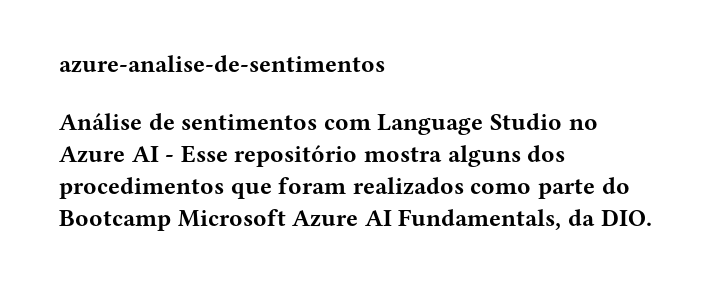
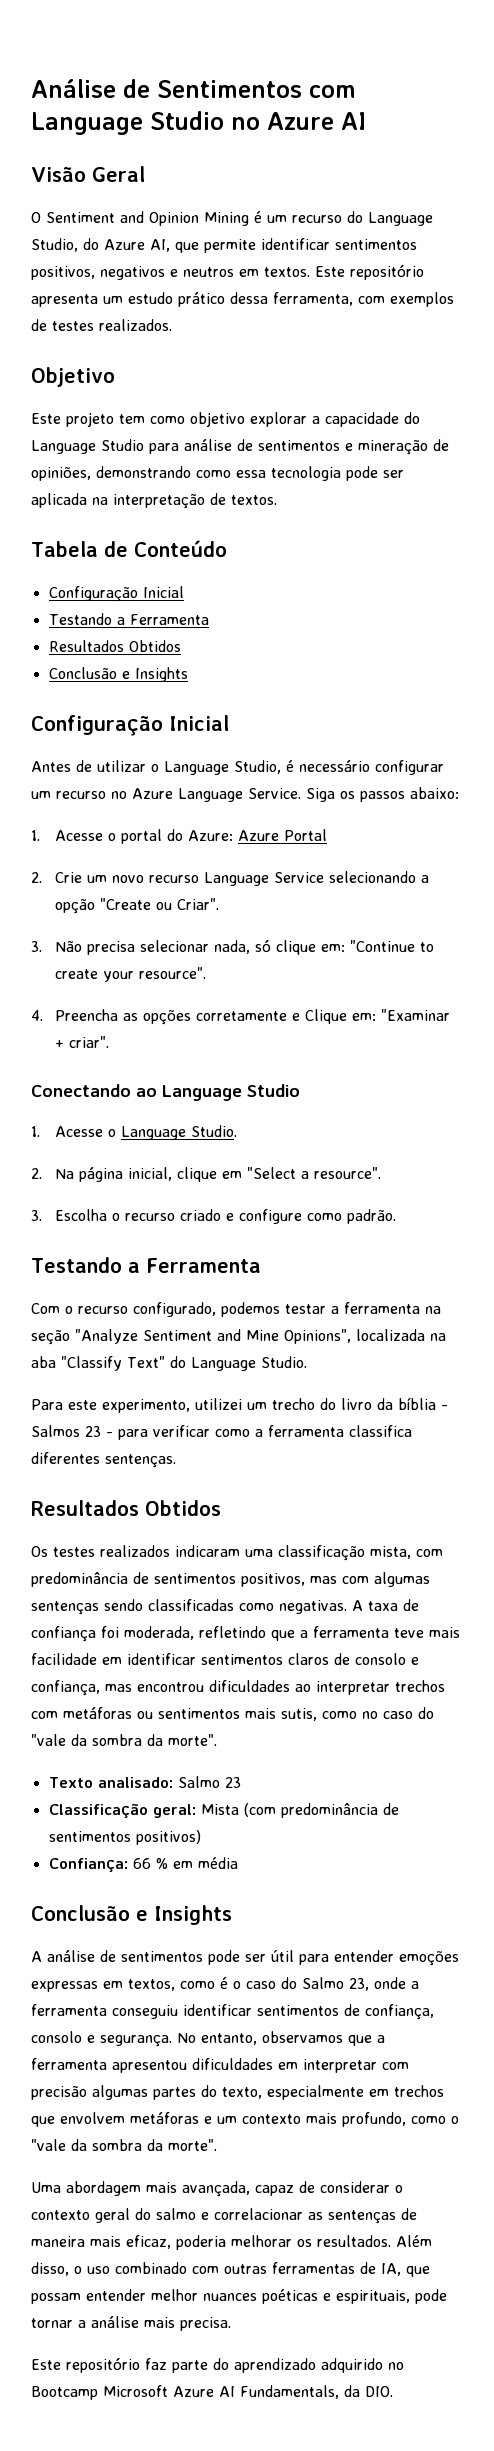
[59,55,385,73] azure-analise-de-sentimentos // -> (31, 88) none
[181,114,318,130] sentimentos -> [157,80,302,98] Sentimentos
[165,145,566,167] [59,177,630,199] - Esse repositório mostra alguns dos procedimentos que foram realizados como parte do -> [31,166,145,182] [31,211,433,226] [31,238,417,253] [31,264,424,280] [31,292,454,307] [31,319,172,331] [31,367,115,387] [31,412,420,427] [31,439,449,455] [31,466,404,481] [31,493,277,509] [31,540,227,557] [48,586,184,602] [48,613,209,625] [48,640,181,652] [48,667,188,682] [31,715,229,736] [31,760,444,775] [31,787,459,802] [31,829,328,844] [31,871,430,886] [55,898,220,914] [31,939,435,955] [55,967,207,982] [31,1009,451,1025] [55,1036,110,1048] [31,1084,300,1101] [31,1125,238,1140] [31,1167,382,1182] [31,1209,397,1224] [31,1257,261,1273] [31,1302,441,1317] [31,1329,446,1345] [31,1356,307,1371] [31,1397,448,1413] [31,1425,412,1440] [31,1452,176,1468] [31,1500,221,1516] [31,1545,443,1561] [31,1572,430,1587] [31,1599,419,1615] [31,1626,460,1642] [31,1653,419,1665] [31,1680,445,1696] [31,1707,434,1721] [31,1734,217,1746] [48,1776,241,1788] [48,1803,399,1818] [48,1830,201,1845] [48,1857,238,1872] [31,1905,232,1925] [31,1950,459,1966] [31,1977,419,1992] [31,2004,434,2020] [31,2031,385,2047] [31,2058,409,2073] [31,2085,444,2100] [31,2112,459,2127] [31,2139,217,2151] [31,2181,403,2197] [31,2208,417,2224] [31,2235,432,2250] [31,2262,430,2277] [31,2289,447,2304] [31,2316,231,2331] [31,2357,404,2373] // Visão Geral // O Sentiment and Opinion Mining é um recurso do Language Studio, do Azure AI, que permite identificar sentimentos positivos, negativos e neutros em textos. Este repositório apresenta um estudo prático dessa ferramenta, com exemplos de testes realizados. // Objetivo // Este projeto tem como objetivo explorar a capacidade do Language Studio para análise de sentimentos e mineração de opiniões, demonstrando como essa tecnologia pode ser aplicada na interpretação de textos. // Tabela de Conteúdo // Configuração Inicial // Testando a Ferramenta // Resultados Obtidos // Conclusão e Insights // Configuração Inicial // Antes de utilizar o Language Studio, é necessário configurar um recurso no Azure Language Service. Siga os passos abaixo: // 1. Acesse o portal do Azure: Azure Portal // 2. Crie um novo recurso Language Service selecionando a opção "Create ou Criar". // 3. Não precisa selecionar nada, só clique em: "Continue to create your resource". // 4. Preencha as opções corretamente e Clique em: "Examinar + criar". // Conectando ao Language Studio // 1. Acesse o Language Studio. // 2. Na página inicial, clique em "Select a resource". // 3. Escolha o recurso criado e configure como padrão. // Testando a Ferramenta // Com o recurso configurado, podemos testar a ferramenta na seção "Analyze Sentiment and Mine Opinions", localizada na aba "Classify Text" do Language Studio. // Para este experimento, utilizei um trecho do livro da bíblia - Salmos 23 - para verificar como a ferramenta classifica diferentes sentenças. // Resultados Obtidos // Os testes realizados indicaram uma classificação mista, com predominância de sentimentos positivos, mas com algumas sentenças sendo classificadas como negativas. A taxa de confiança foi moderada, refletindo que a ferramenta teve mais facilidade em identificar sentimentos claros de consolo e confiança, mas encontrou dificuldades ao interpretar trechos com metáforas ou sentimentos mais sutis, como no caso do "vale da sombra da morte". // Texto analisado: Salmo 23 // Classificação geral: Mista (com predominância de sentimentos positivos) // Confiança: 66 % em média // Conclusão e Insights // A análise de sentimentos pode ser útil para entender emoções expressas em textos, como é o caso do Salmo 23, onde a ferramenta conseguiu identificar sentimentos de confiança, consolo e segurança. No entanto, observamos que a ferramenta apresentou dificuldades em interpretar com precisão algumas partes do texto, especialmente em trechos que envolvem metáforas e um contexto mais profundo, como o "vale da sombra da morte". // Uma abordagem mais avançada, capaz de considerar o contexto geral do salmo e correlacionar as sentenças de maneira mais eficaz, poderia melhorar os resultados. Além disso, o uso combinado com outras ferramentas de IA, que possam entender melhor nuances poéticas e espirituais, pode tornar a análise mais precisa. // Este repositório faz parte do aprendizado adquirido no

